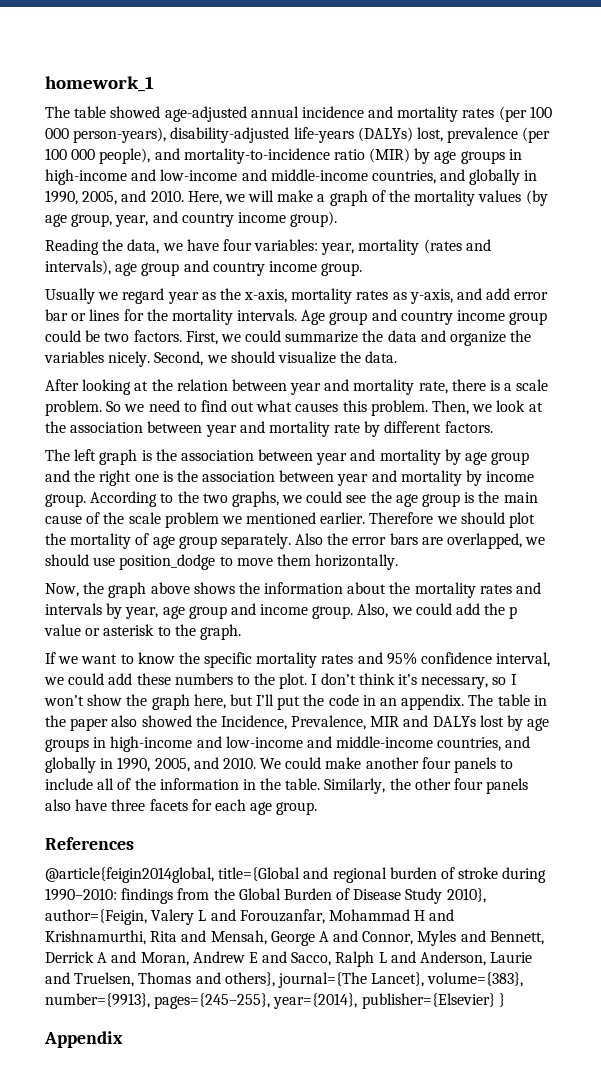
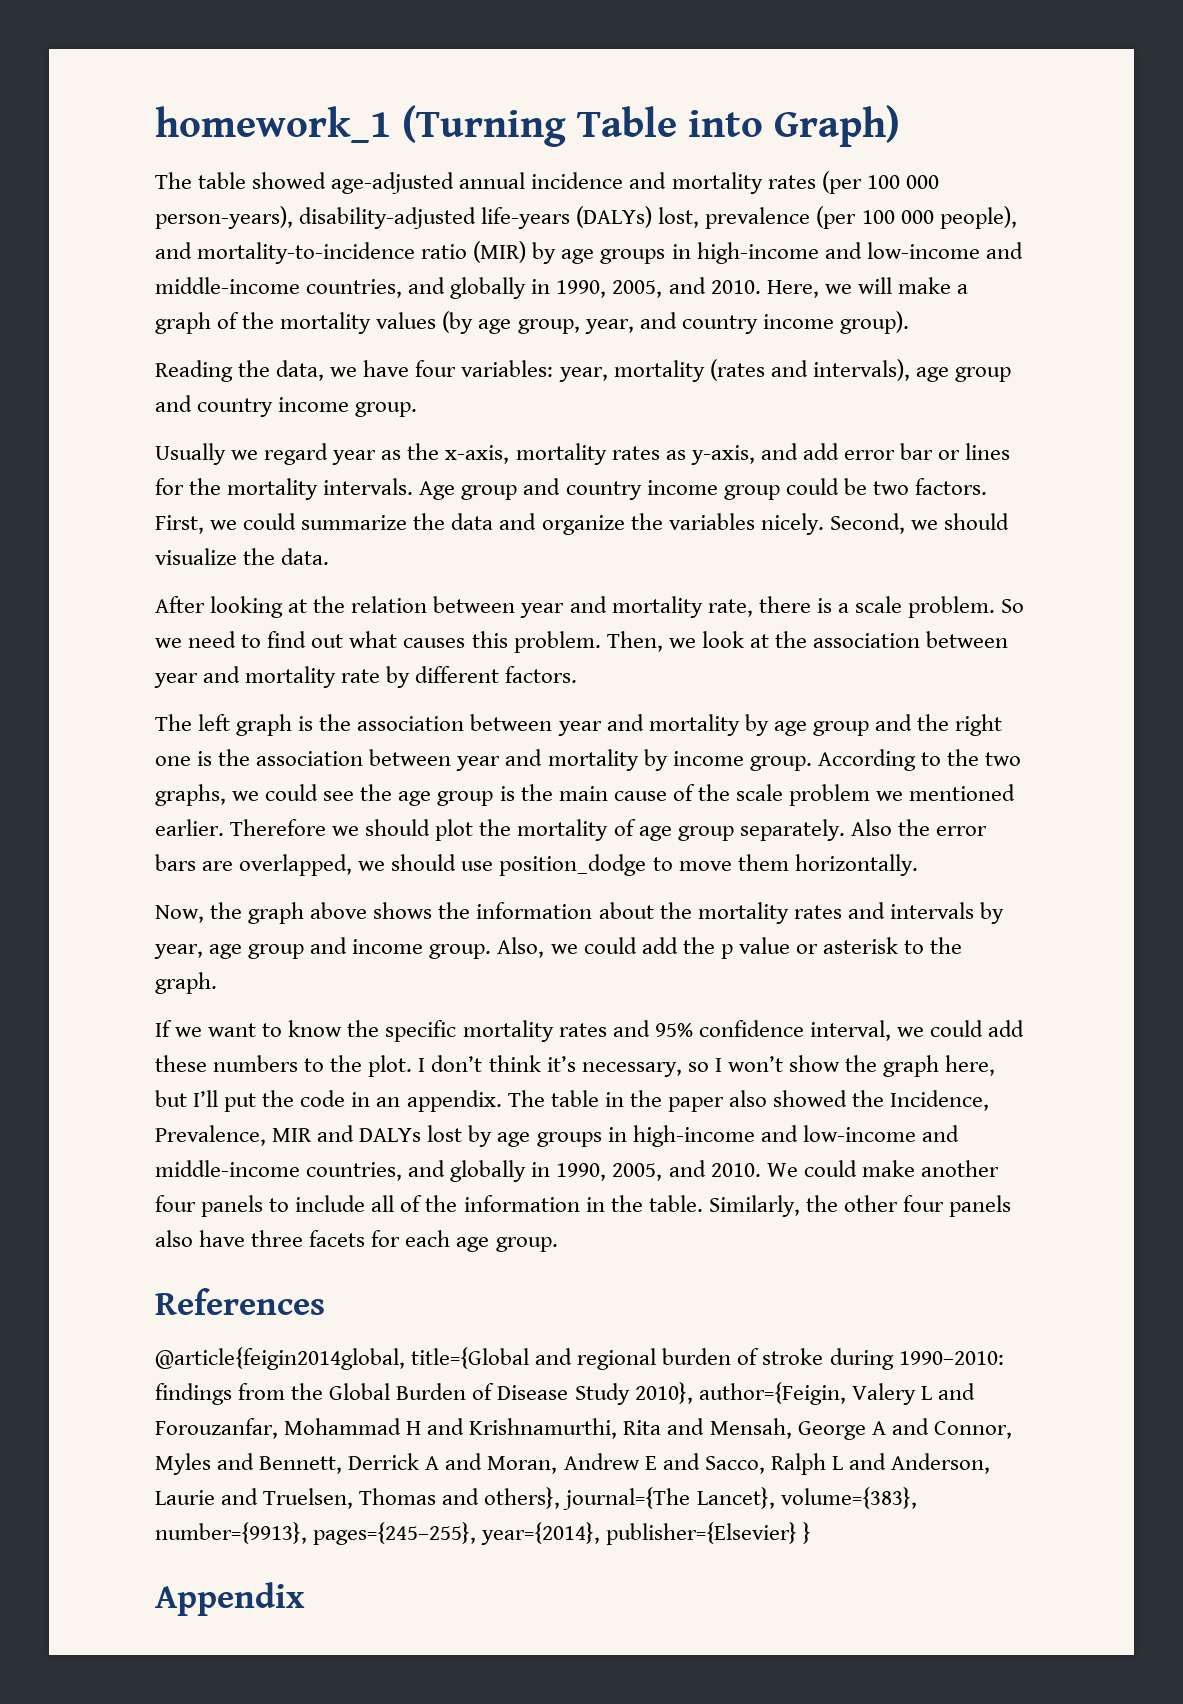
(154, 84) none -> [402,105,900,147] (Turning Table into Graph)

